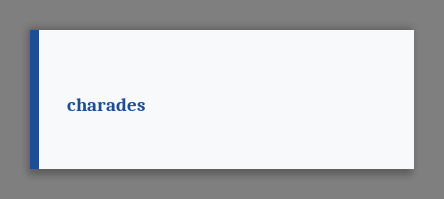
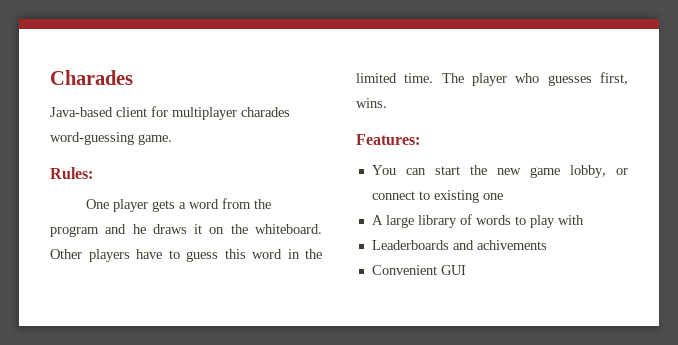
[67,98,145,111] charades -> [50,70,133,85] [50,106,290,120] [50,132,172,145] [50,167,93,179] [85,198,271,212] [50,224,322,237] [50,249,322,262] [356,72,628,86] [356,98,387,108] [356,134,420,145] [371,165,628,178] [371,190,503,203] [371,214,584,228] [371,240,547,250] [371,265,466,275] Charades // Java-based client for multiplayer charades word-guessing game. // Rules: // One player gets a word from the program and he draws it on the whiteboard. Other players have to guess this word in the limited time. The player who guesses first, wins. // Features: // You can start the new game lobby, or connect to existing one // A large library of words to play with // Leaderboards and achivements // Convenient GUI

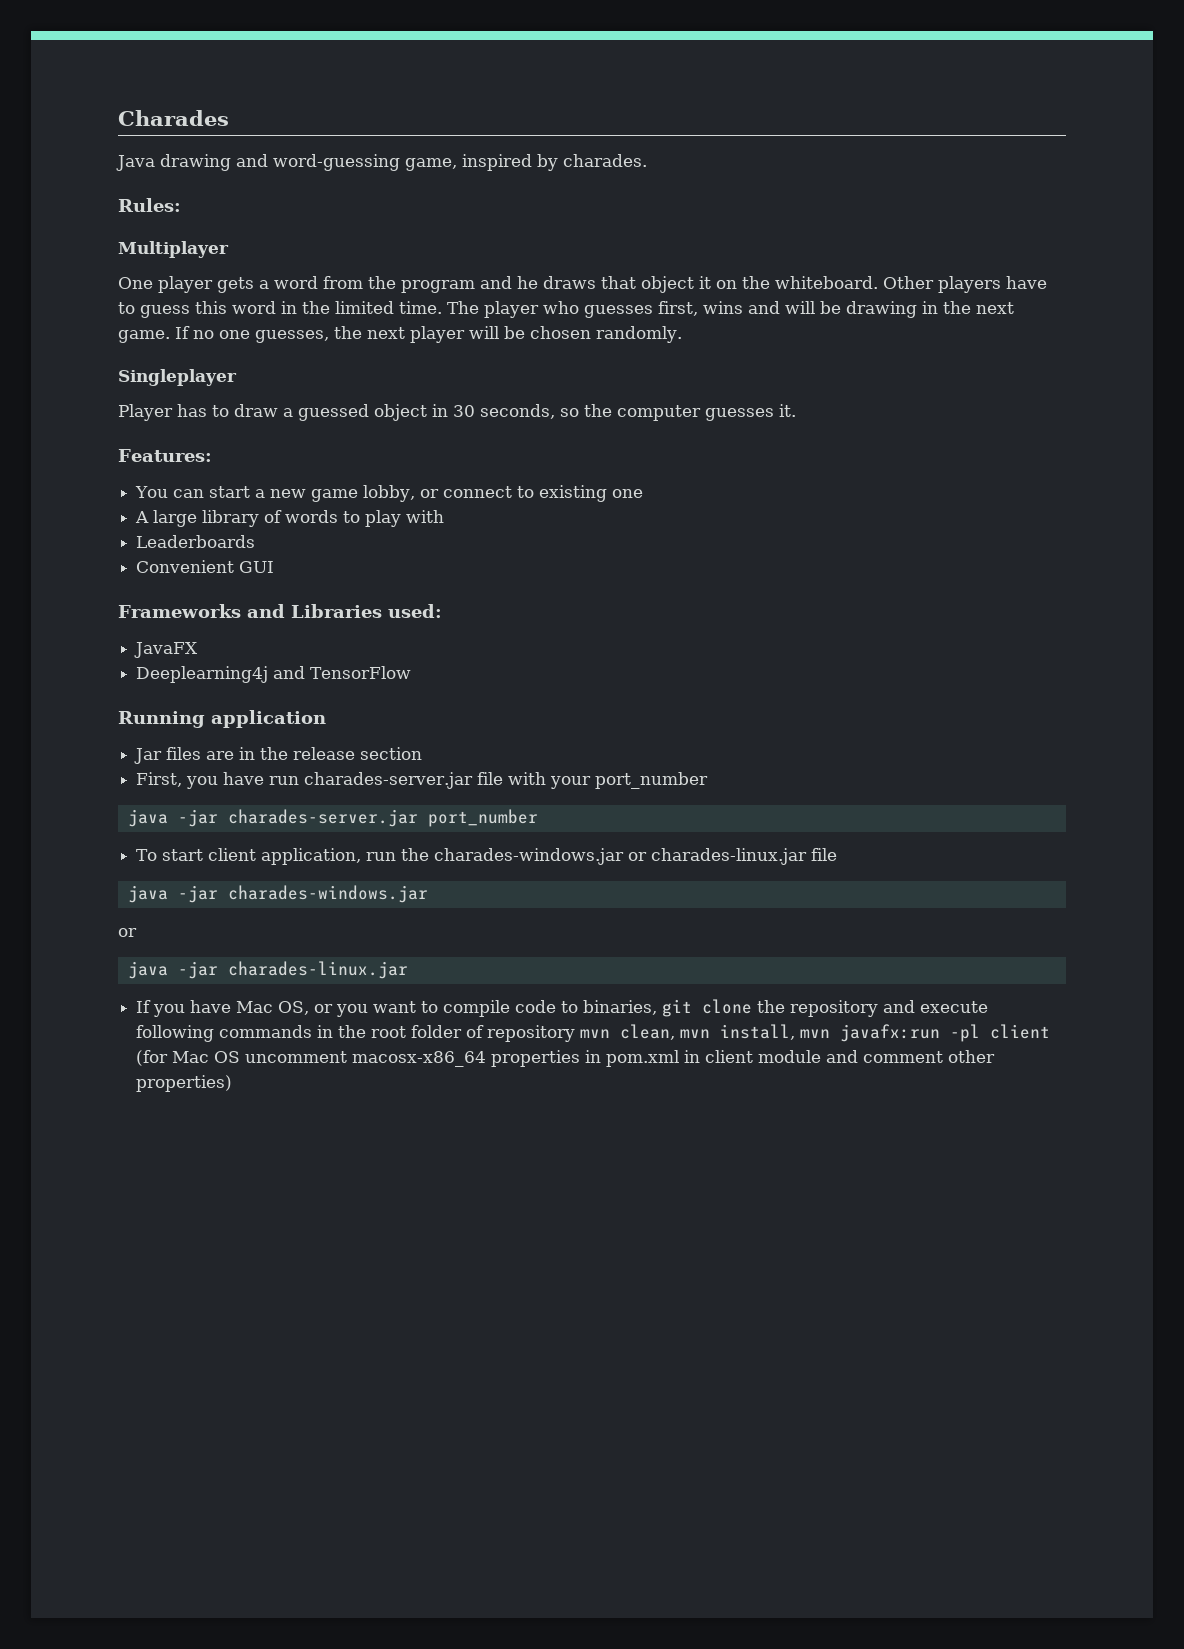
[50,106,290,120] [50,132,172,145] Java-based client for multiplayer charades word-guessing game. -> [116,154,647,171] Java drawing and word-guessing game, inspired by charades.
(93, 173) none -> [118,241,229,258] // Multiplayer
(187, 229) none -> [601,276,694,293] that object
[356,98,387,108] wins. -> [703,301,1014,318] [118,326,682,343] [118,369,237,386] [118,404,796,421] wins and will be drawing in the next game. If no one guesses, the next player will be chosen randomly. // Singleplayer // Player has to draw a guessed object in 30 seconds, so the computer guesses it.
[469,165,487,175] the -> [255,489,266,498] a
[452,240,547,250] and achivements -> (256, 541) none
(466, 270) none -> [118,604,442,618] [134,642,199,658] [136,666,412,683] [118,710,326,728] [134,747,423,764] [136,772,709,789] [127,809,538,827] [136,848,838,865] [127,885,428,903] [118,928,137,937] [127,961,408,979] [136,999,989,1017] [136,1024,1051,1042] [136,1050,996,1067] [136,1075,233,1092] // Frameworks and Libraries used: // JavaFX // Deeplearning4j and TensorFlow // Running application // Jar files are in the release section // First, you have run charades-server.jar file with your port_number // java -jar charades-server.jar port_number // To start client application, run the charades-windows.jar or charades-linux.jar file // java -jar charades-windows.jar // or // java -jar charades-linux.jar // If you have Mac OS, or you want to compile code to binaries, git clone the repository and execute following commands in the root folder of repository mvn clean, mvn install, mvn javafx:run -pl client (for Mac OS uncomment macosx-x86_64 properties in pom.xml in client module and comment other properties)

